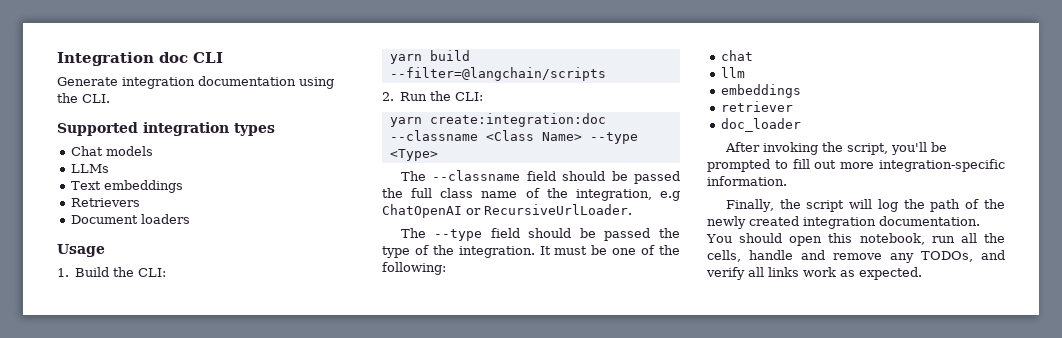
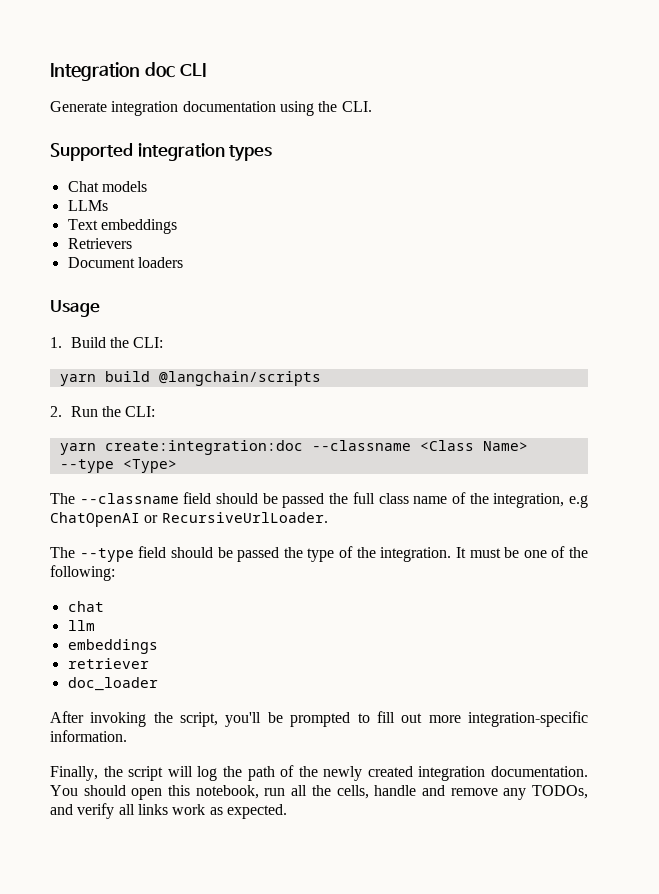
[389,67,606,81] --filter=@langchain/scripts -> [158,371,321,386] @langchain/scripts

